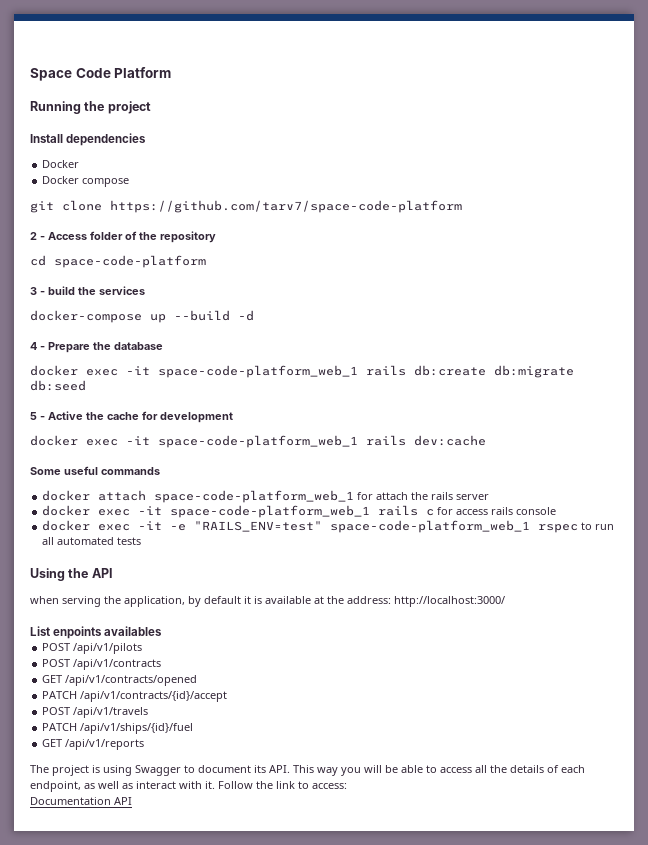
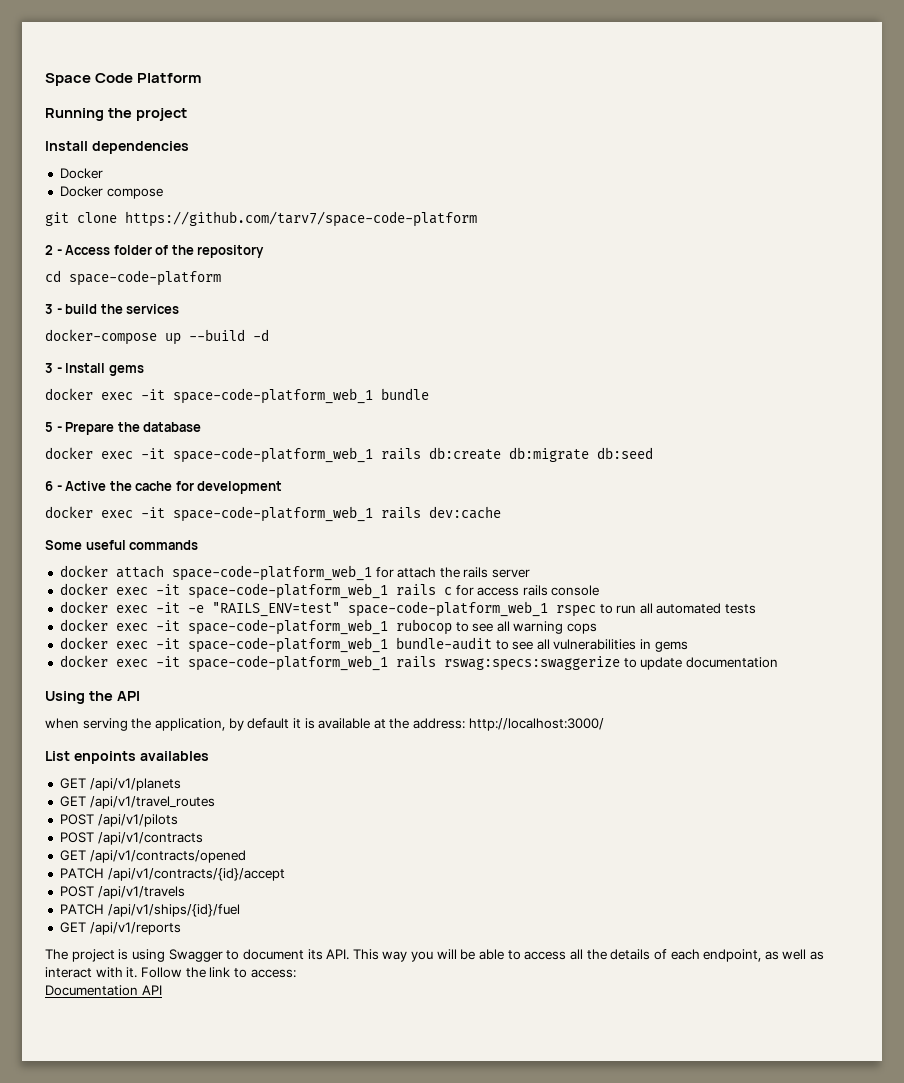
[30,342,37,350] 4 -> [45,363,144,376] [45,388,429,404] [45,422,53,432] 3 - Install gems // docker exec -it space-code-platform_web_1 bundle // 5
[30,412,37,420] 5 -> [45,481,53,491] 6
(142, 541) none -> [59,619,598,635] [59,637,688,653] [59,655,778,671] // docker exec -it space-code-platform_web_1 rubocop to see all warning cops // docker exec -it space-code-platform_web_1 bundle-audit to see all vulnerabilities in gems // docker exec -it space-code-platform_web_1 rails rswag:specs:swaggerize to update documentation
(163, 631) none -> [59,778,181,791] [59,796,215,809] // GET /api/v1/planets // GET /api/v1/travel_routes

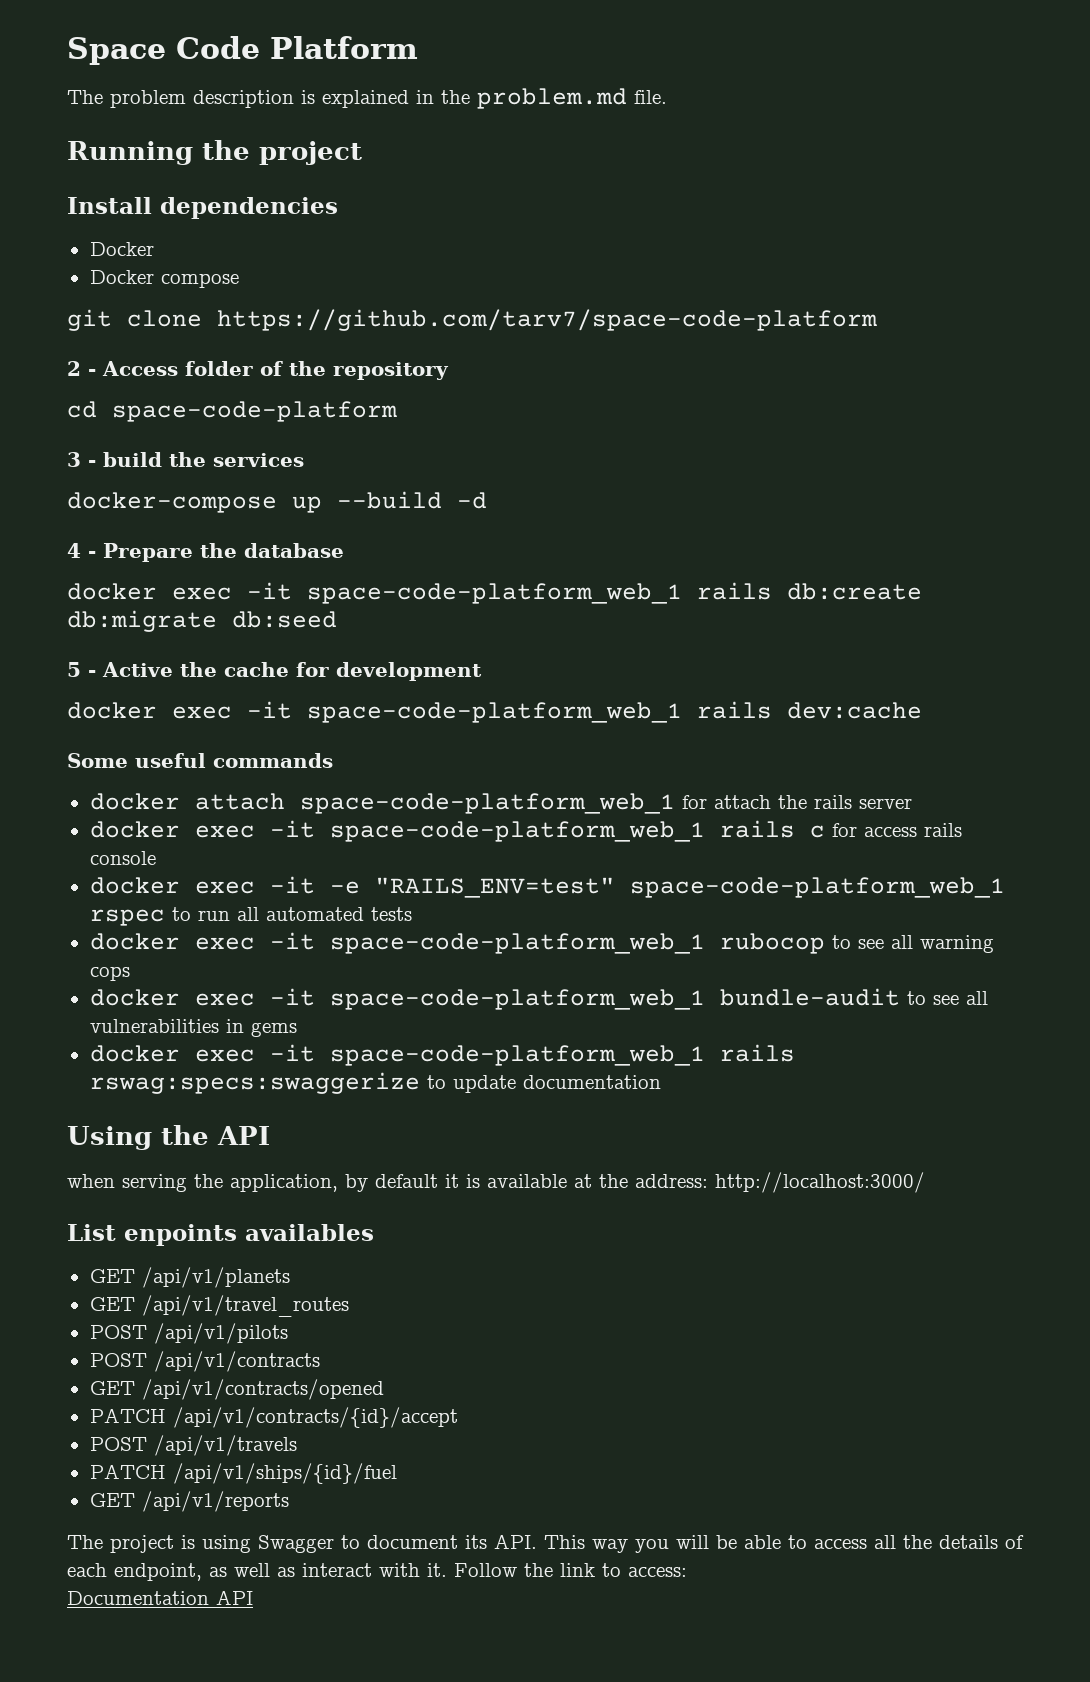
(202, 78) none -> [67,88,667,109] // The problem description is explained in the problem.md file.
[45,363,144,376] [45,388,429,404] [45,422,53,432] 3 - Install gems // docker exec -it space-code-platform_web_1 bundle // 5 -> [67,543,81,558] 4
[45,481,53,491] 6 -> [67,662,81,677] 5

